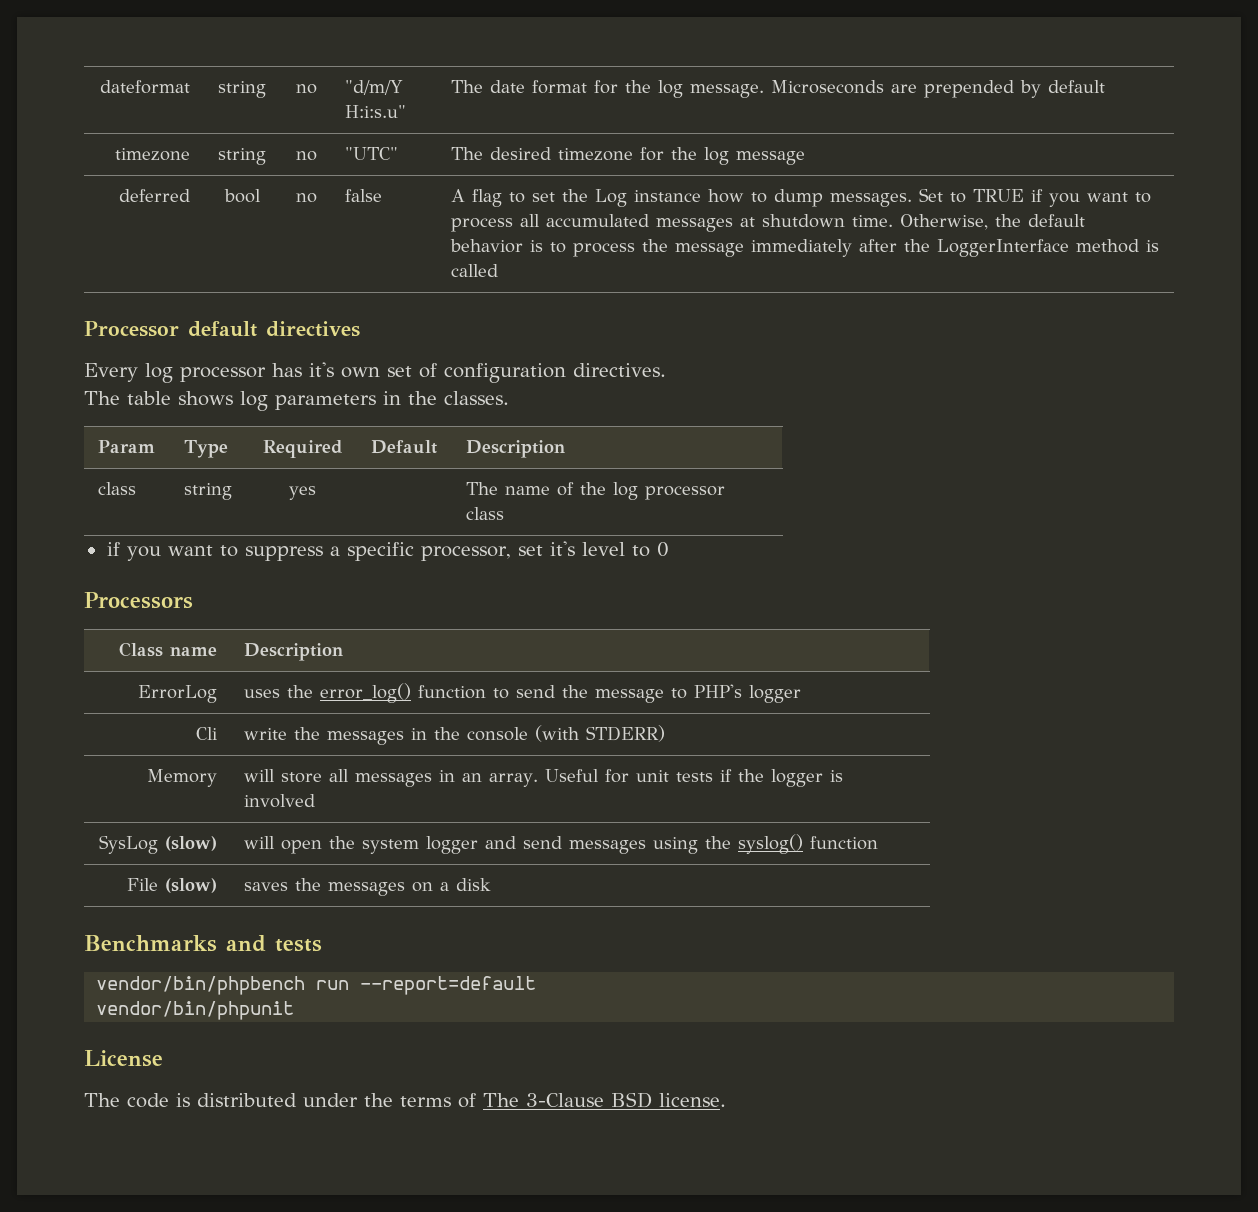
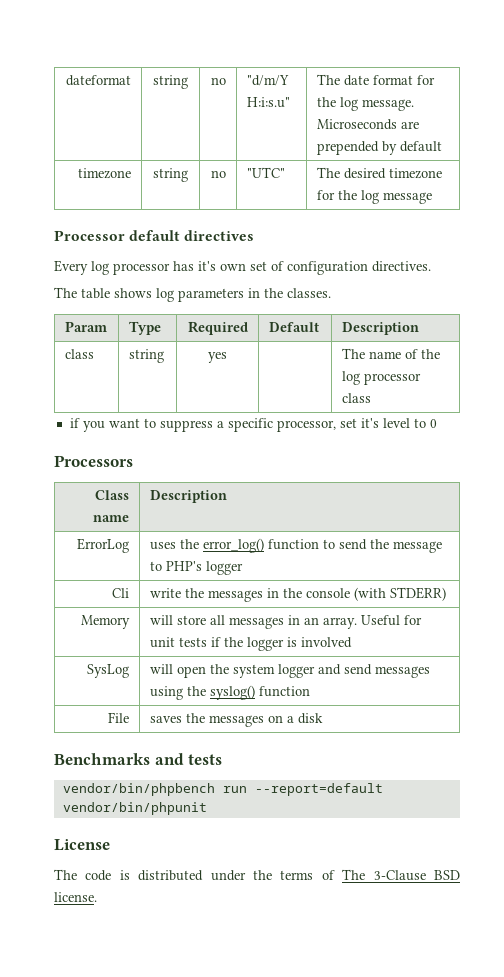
[118,189,190,202] [223,189,261,203] [295,193,317,203] [345,189,383,202] [451,188,1152,207] [451,214,1086,232] [450,239,1160,257] [451,264,499,277] // deferred | bool | no | false | A flag to set the Log instance how to dump messages. Set to TRUE if you want to process all accumulated messages at shutdown time. Otherwise, the default behavior is to process the message immediately after the LoggerInterface method is called -> (432, 198) none
[164,836,217,851] (slow) -> (130, 671) none
[164,878,217,893] (slow) -> (130, 717) none

